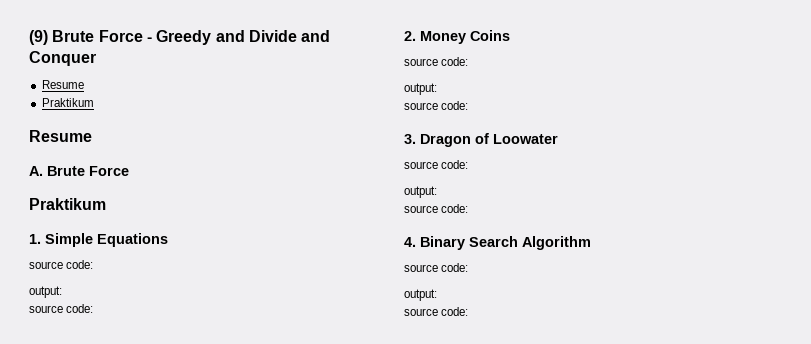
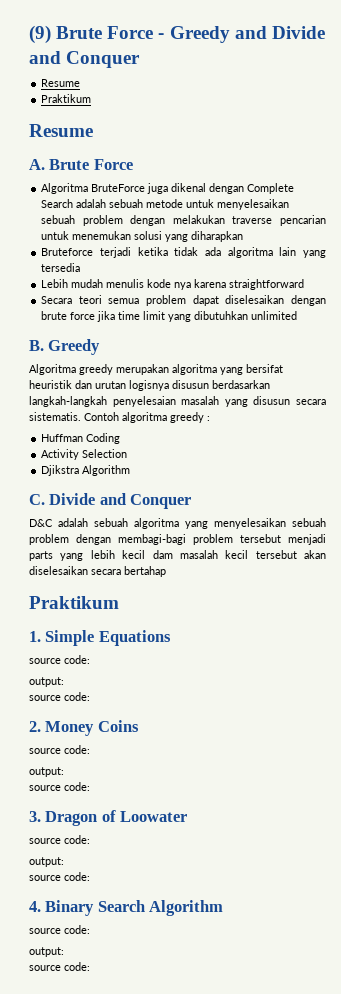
(129, 171) none -> [41,183,295,194] [41,199,290,210] [41,215,326,226] [41,231,244,242] [41,247,326,258] [41,263,81,272] [41,279,305,290] [41,295,326,306] [41,311,298,322] [29,339,101,355] [29,364,283,375] [29,380,270,391] [29,396,326,407] [29,412,210,423] [41,433,121,444] [41,449,128,460] [41,465,131,476] [29,493,192,509] [29,518,326,529] [29,534,326,545] [29,550,326,561] [29,566,166,577] // Algoritma BruteForce juga dikenal dengan Complete Search adalah sebuah metode untuk menyelesaikan sebuah problem dengan melakukan traverse pencarian untuk menemukan solusi yang diharapkan // Bruteforce terjadi ketika tidak ada algoritma lain yang tersedia // Lebih mudah menulis kode nya karena straightforward // Secara teori semua problem dapat diselesaikan dengan brute force jika time limit yang dibutuhkan unlimited // B. Greedy // Algoritma greedy merupakan algoritma yang bersifat heuristik dan urutan logisnya disusun berdasarkan langkah-langkah penyelesaian masalah yang disusun secara sistematis. Contoh algoritma greedy : // Huffman Coding // Activity Selection // Djikstra Algorithm // C. Divide and Conquer // D&C adalah sebuah algoritma yang menyelesaikan sebuah problem dengan membagi-bagi problem tersebut menjadi parts yang lebih kecil dam masalah kecil tersebut akan diselesaikan secara bertahap

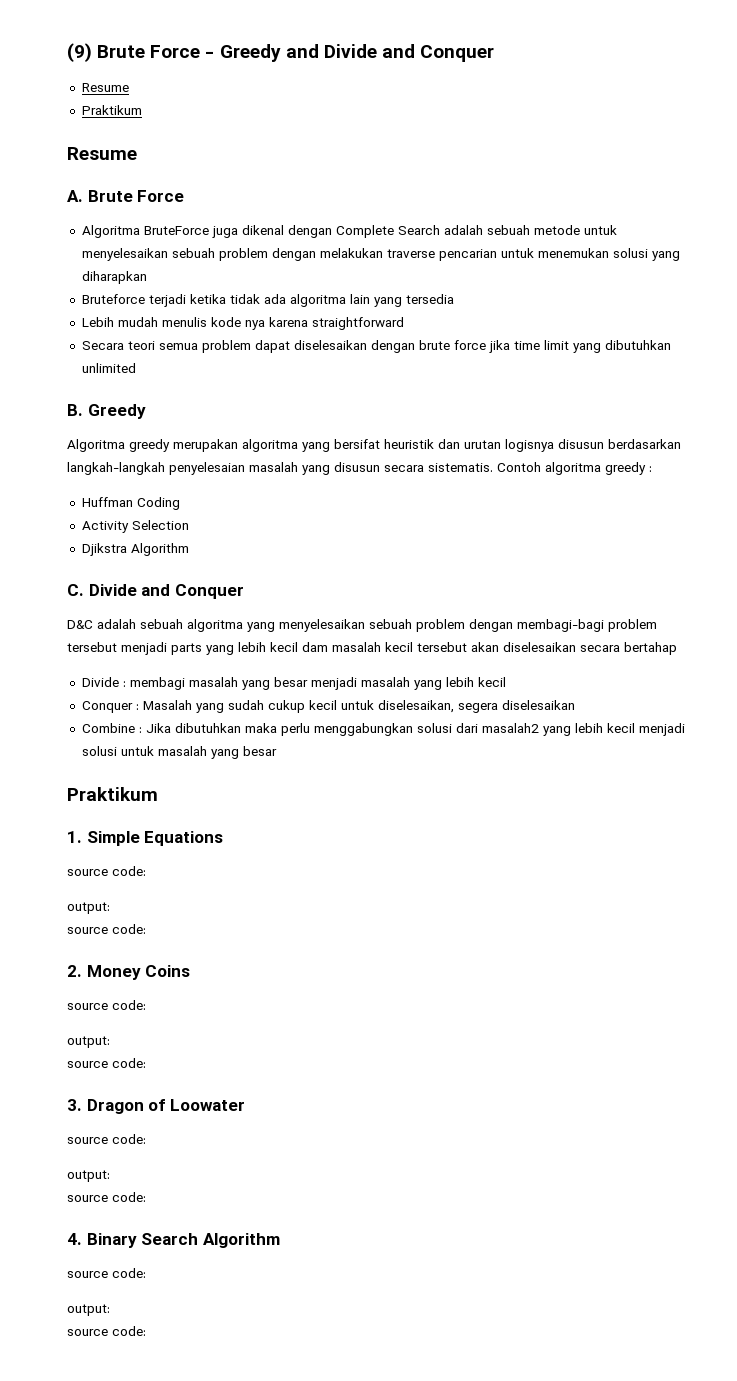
(166, 571) none -> [81,677,506,690] [81,700,575,713] [81,723,685,736] [81,746,277,759] // Divide : membagi masalah yang besar menjadi masalah yang lebih kecil // Conquer : Masalah yang sudah cukup kecil untuk diselesaikan, segera diselesaikan // Combine : Jika dibutuhkan maka perlu menggabungkan solusi dari masalah2 yang lebih kecil menjadi solusi untuk masalah yang besar

